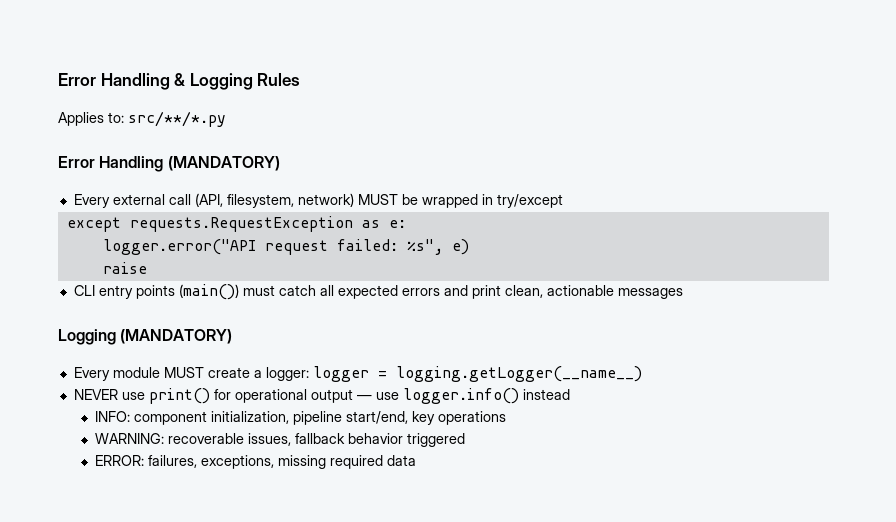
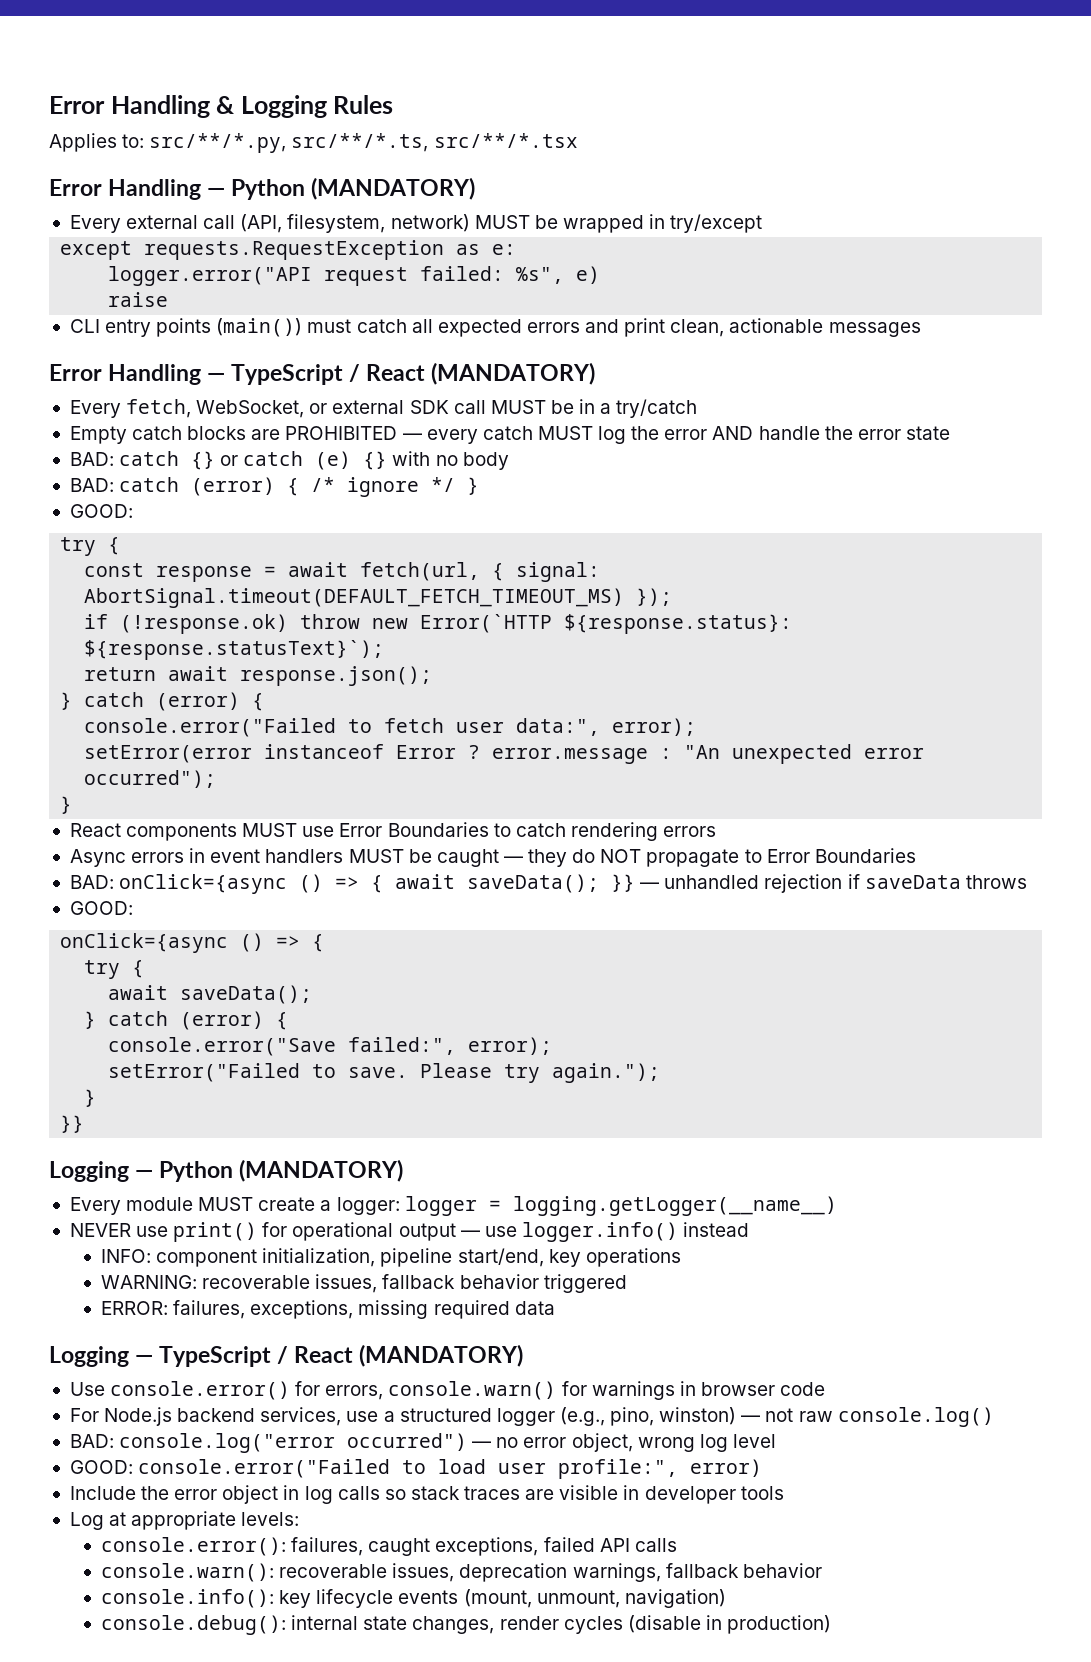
[128,111,226,127] [58,156,164,172] src/**/*.py // Error Handling -> [149,133,578,153] [49,179,306,200] src/**/*.py, src/**/*.ts, src/**/*.tsx // Error Handling — Python
[58,329,116,345] // Logging -> [49,362,596,385] [69,399,698,418] [69,426,950,444] [69,451,509,470] [69,477,480,497] [69,504,133,518] [60,537,121,556] [84,562,601,582] [84,588,673,608] [84,614,793,634] [84,640,385,660] [84,666,433,686] [60,692,265,711] [84,718,697,737] [84,744,925,764] [84,770,217,788] [60,796,73,814] [69,822,717,841] [69,848,916,867] [69,874,1027,894] [69,901,133,915] [60,933,325,953] [84,960,145,979] [108,985,313,1004] [84,1011,289,1030] [108,1037,553,1056] [108,1063,661,1083] [84,1089,97,1107] [60,1115,85,1133] [49,1161,234,1182] // Error Handling — TypeScript / React (MANDATORY) // Every fetch, WebSocket, or external SDK call MUST be in a try/catch // Empty catch blocks are PROHIBITED — every catch MUST log the error AND handle the error state // BAD: catch {} or catch (e) {} with no body // BAD: catch (error) { /* ignore */ } // GOOD: // try { // const response = await fetch(url, { signal: AbortSignal.timeout(DEFAULT_FETCH_TIMEOUT_MS) }); // if (!response.ok) throw new Error(`HTTP ${response.status}: ${response.statusText}`); // return await response.json(); // } catch (error) { // console.error("Failed to fetch user data:", error); // setError(error instanceof Error ? error.message : "An unexpected error occurred"); // } // React components MUST use Error Boundaries to catch rendering errors // Async errors in event handlers MUST be caught — they do NOT propagate to Error Boundaries // BAD: onClick={async () => { await saveData(); }} — unhandled rejection if saveData throws // GOOD: // onClick={async () => { // try { // await saveData(); // } catch (error) { // console.error("Save failed:", error); // setError("Failed to save. Please try again."); // } // }} // Logging — Python
(417, 460) none -> [49,1344,524,1367] [69,1381,826,1400] [69,1407,994,1427] [69,1433,776,1453] [69,1459,763,1479] [69,1485,784,1504] [69,1511,300,1530] [101,1537,677,1556] [101,1563,822,1582] [101,1589,726,1608] [101,1615,832,1635] // Logging — TypeScript / React (MANDATORY) // Use console.error() for errors, console.warn() for warnings in browser code // For Node.js backend services, use a structured logger (e.g., pino, winston) — not raw console.log() // BAD: console.log("error occurred") — no error object, wrong log level // GOOD: console.error("Failed to load user profile:", error) // Include the error object in log calls so stack traces are visible in developer tools // Log at appropriate levels: // console.error(): failures, caught exceptions, failed API calls // console.warn(): recoverable issues, deprecation warnings, fallback behavior // console.info(): key lifecycle events (mount, unmount, navigation) // console.debug(): internal state changes, render cycles (disable in production)

